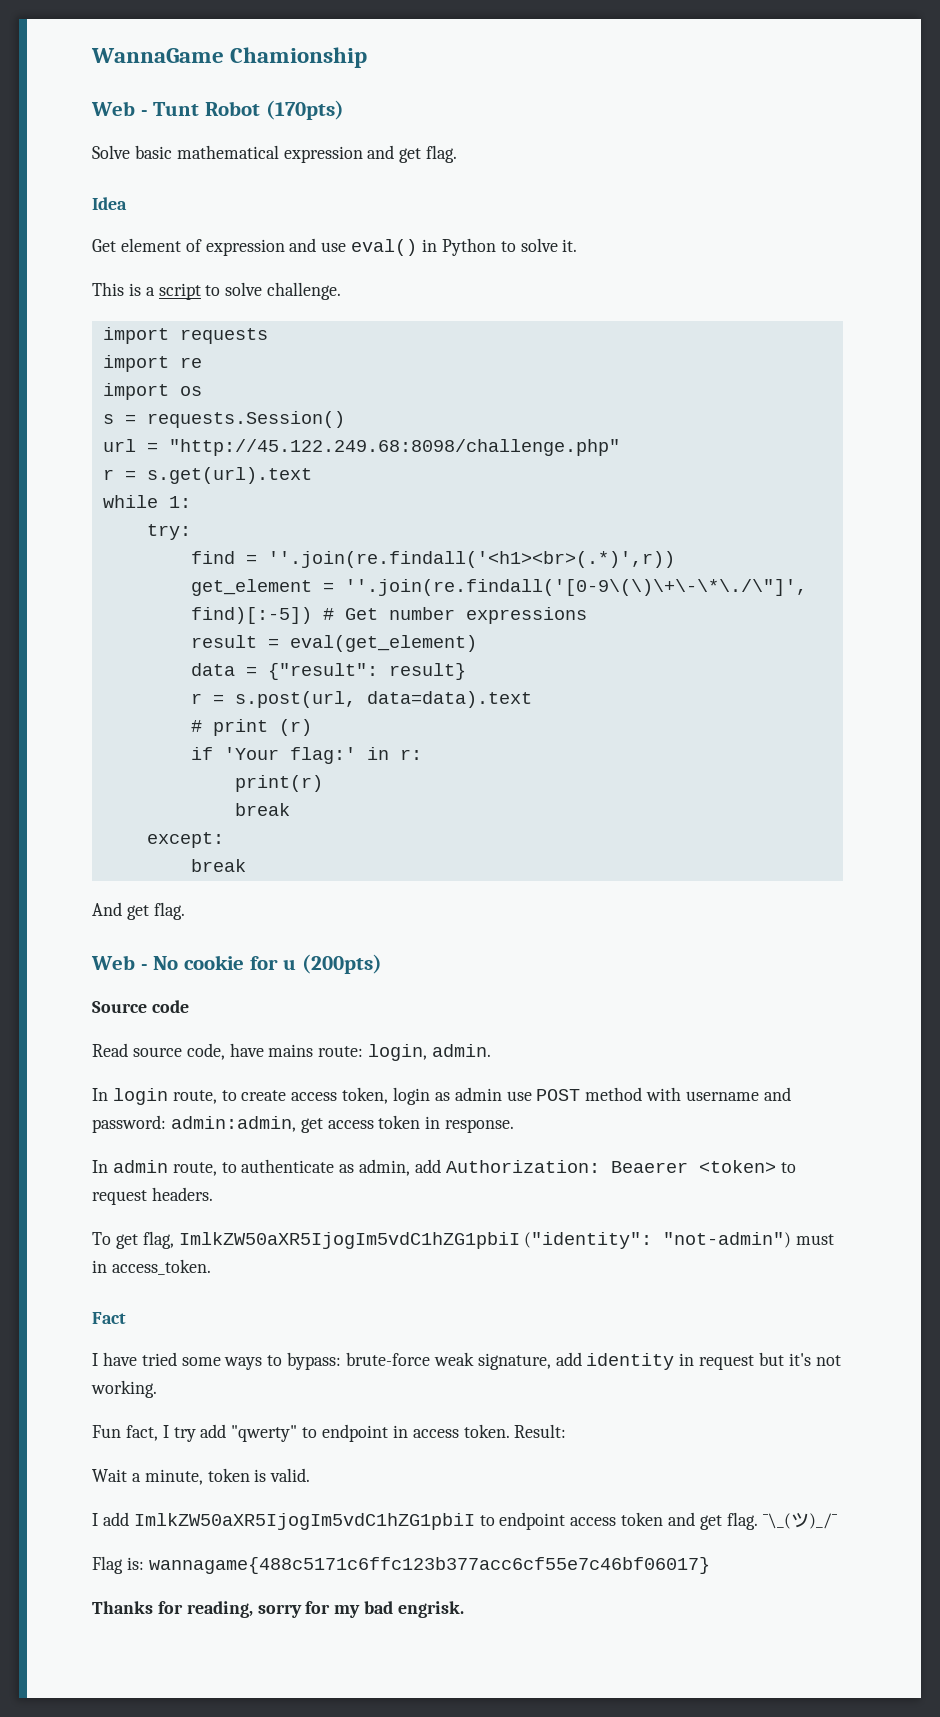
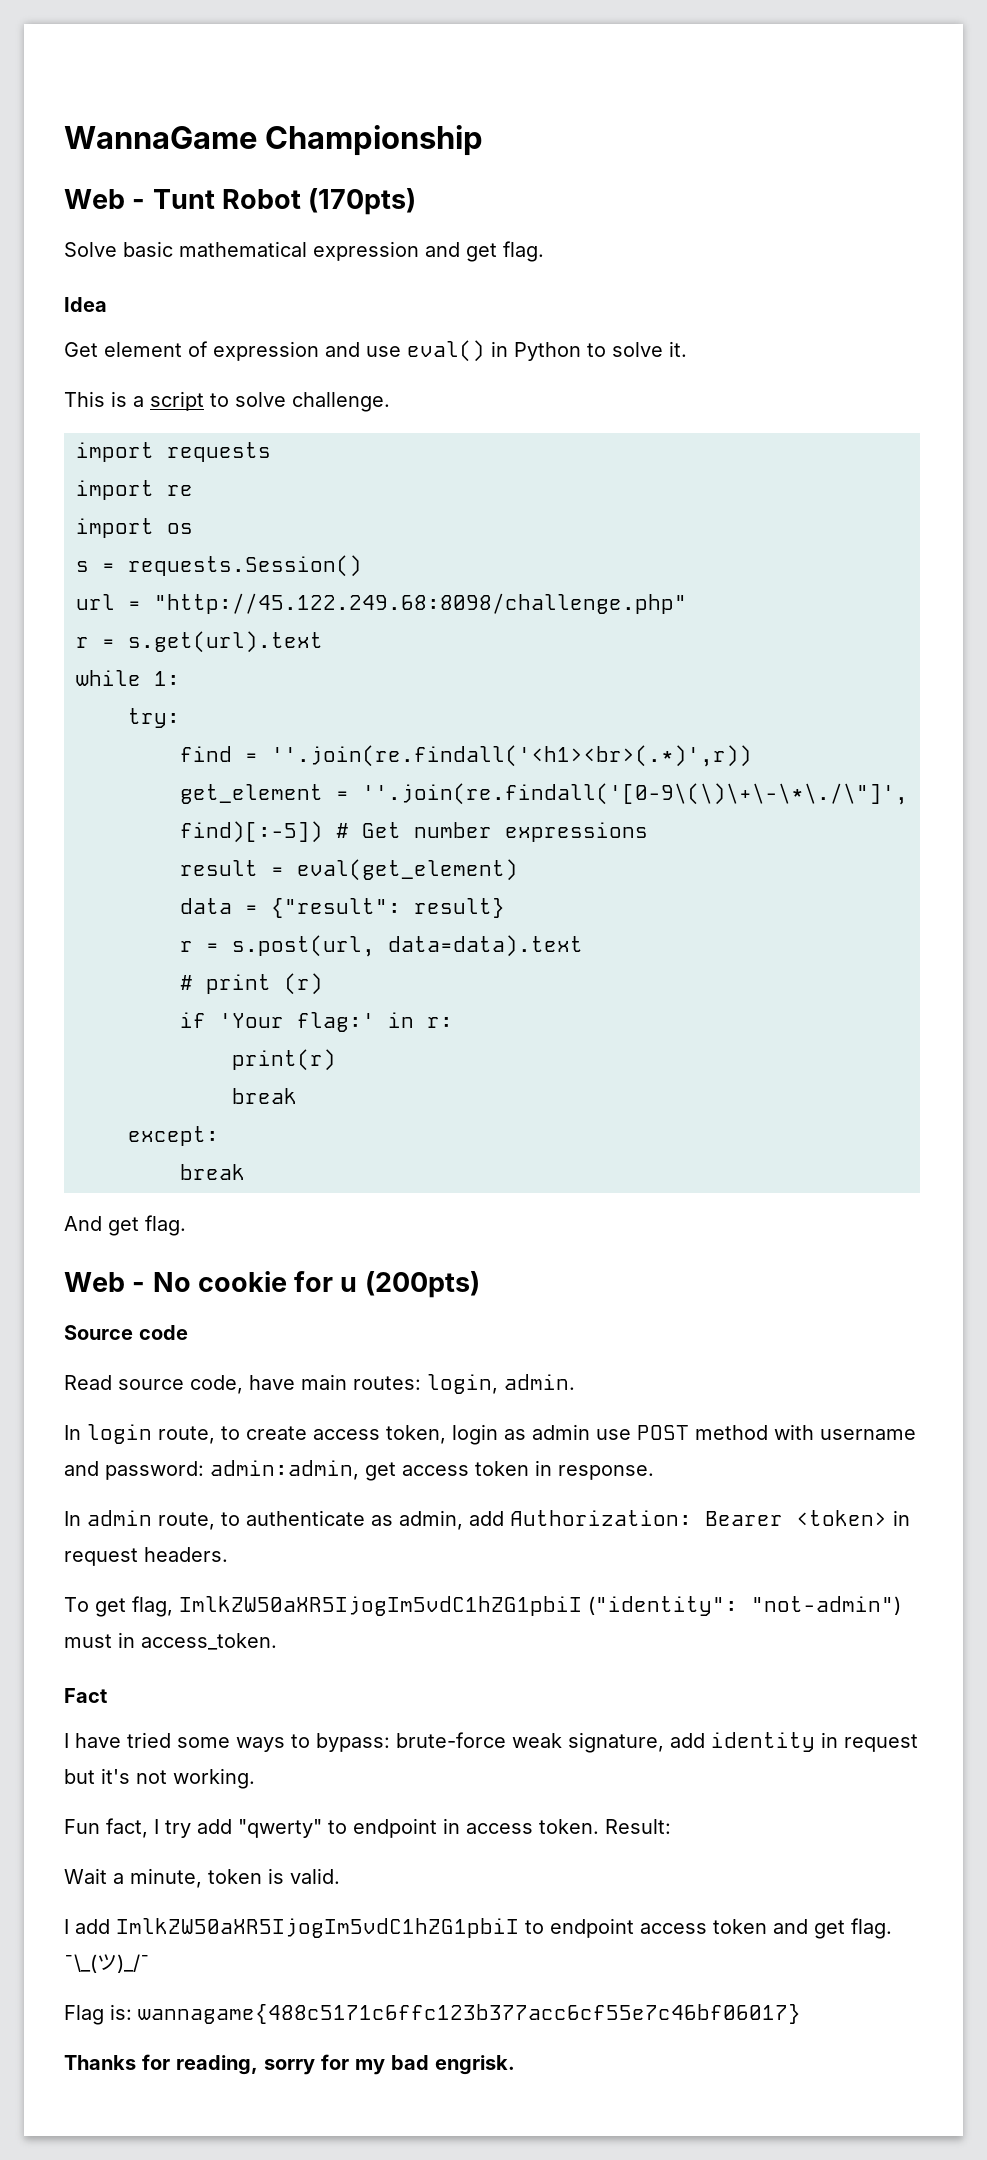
[230,47,368,68] Chamionship -> [265,125,484,156] Championship
[268,1044,364,1057] mains route: -> [301,1374,421,1390] main routes:
[610,1160,796,1173] Beaerer <token> to -> [705,1510,910,1526] Bearer <token> in

